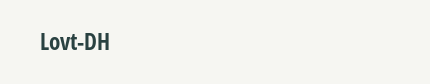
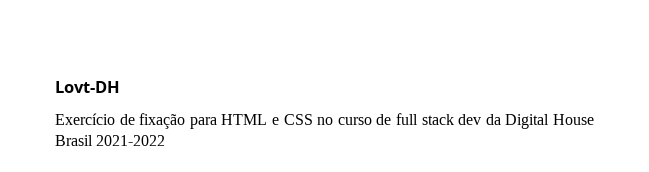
(110, 41) none -> [55,113,595,129] [55,135,166,146] // Exercício de fixação para HTML e CSS no curso de full stack dev da Digital House Brasil 2021-2022

